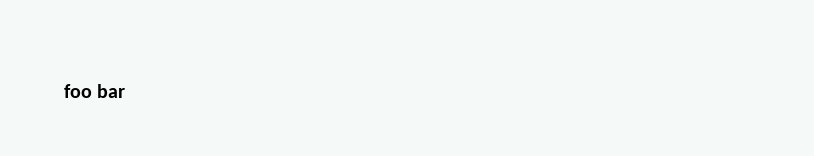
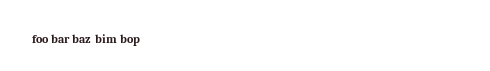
(126, 91) none -> [72,34,140,46] baz bim bop

